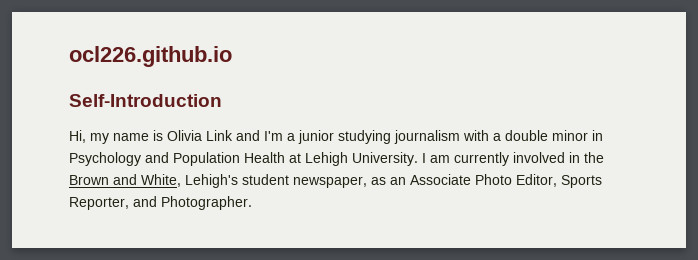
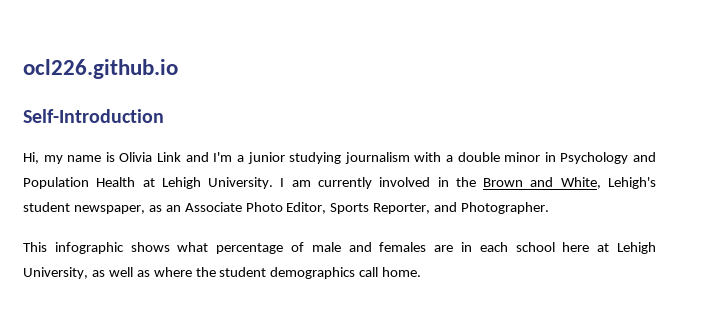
(252, 203) none -> [23,242,656,254] [23,267,422,279] // This infographic shows what percentage of male and females are in each school here at Lehigh University, as well as where the student demographics call home.

